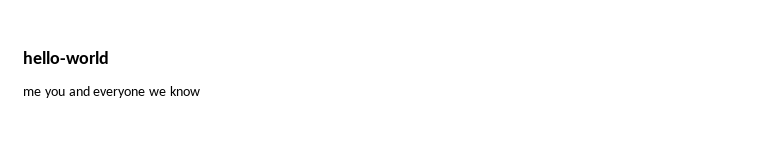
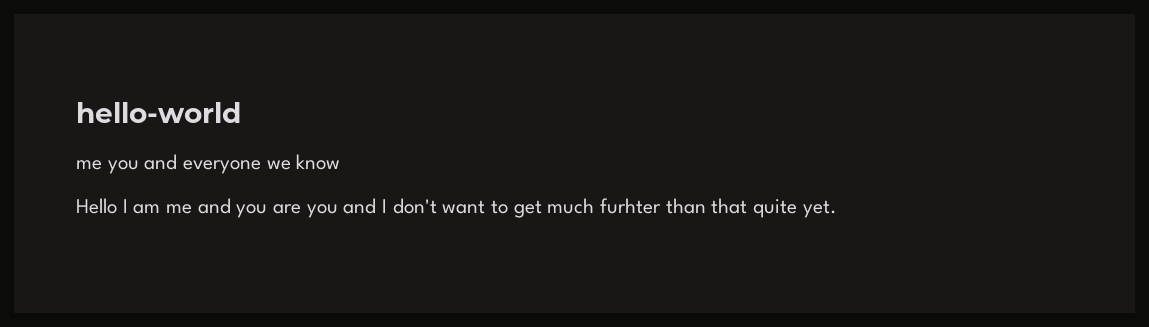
(200, 91) none -> [76,198,837,218] // Hello I am me and you are you and I don't want to get much furhter than that quite yet.

